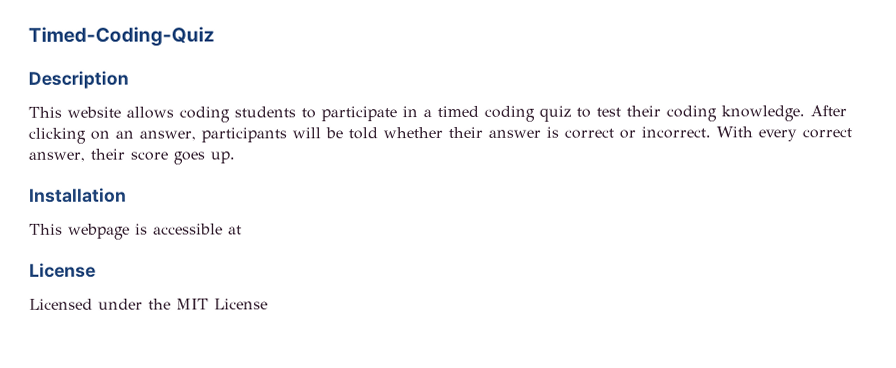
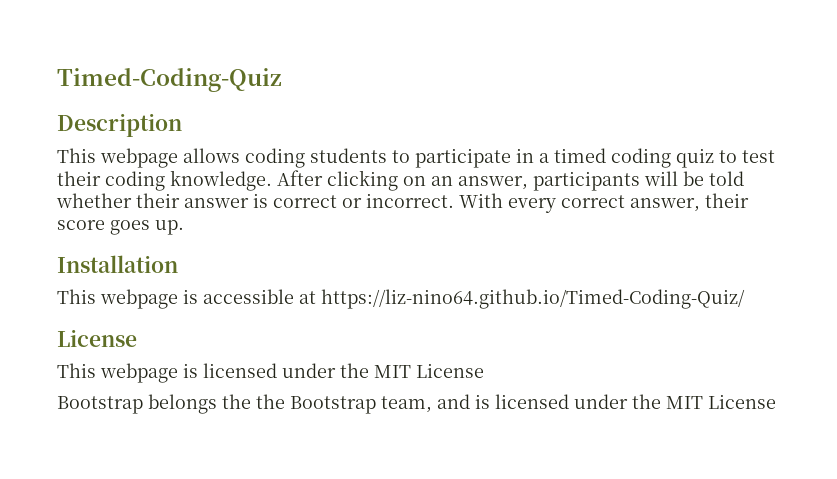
[67,106,121,118] website -> [100,148,178,168] webpage
[29,262,96,278] [29,298,268,310] // License // Licensed under the MIT License -> [321,289,745,309] [57,329,137,347] [57,363,484,383] [57,394,776,414] https://liz-nino64.github.io/Timed-Coding-Quiz/ // License // This webpage is licensed under the MIT License // Bootstrap belongs the the Bootstrap team, and is licensed under the MIT License

